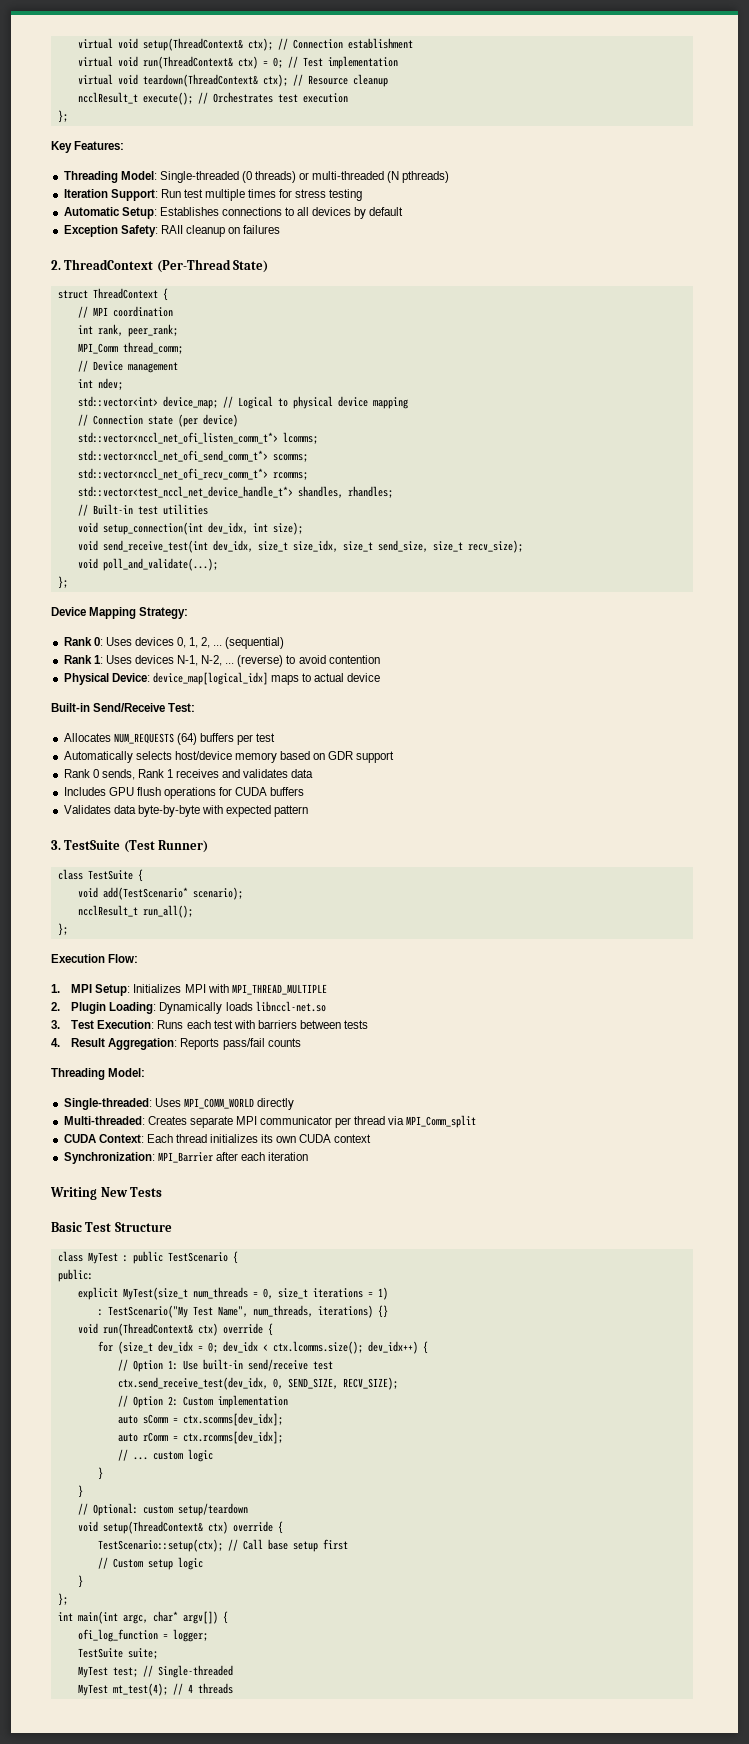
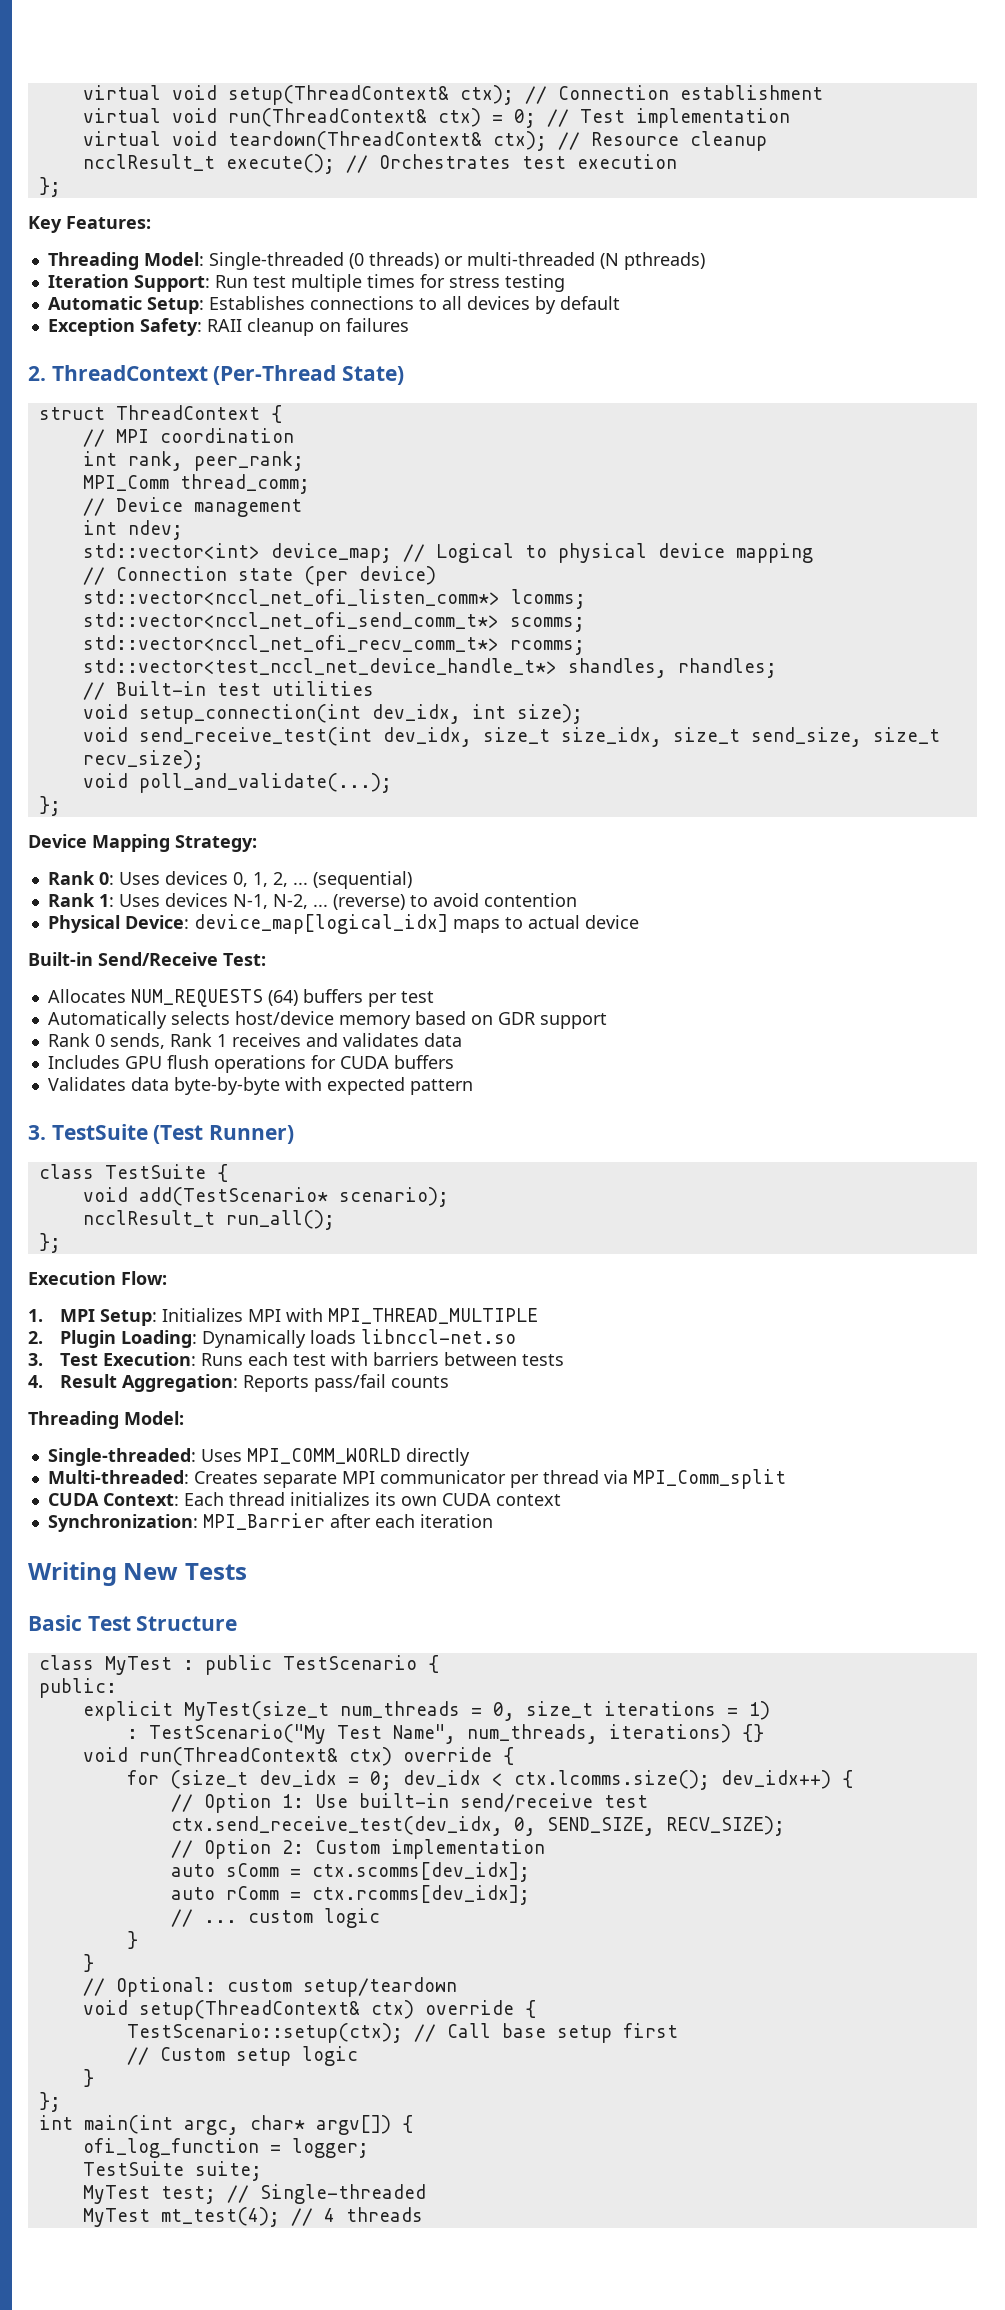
[77,432,278,444] std::vector<nccl_net_ofi_listen_comm_t*> -> [82,589,500,606] std::vector<nccl_net_ofi_listen_comm*>

